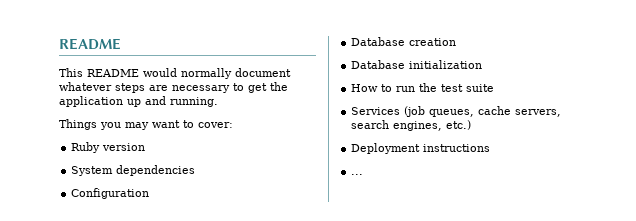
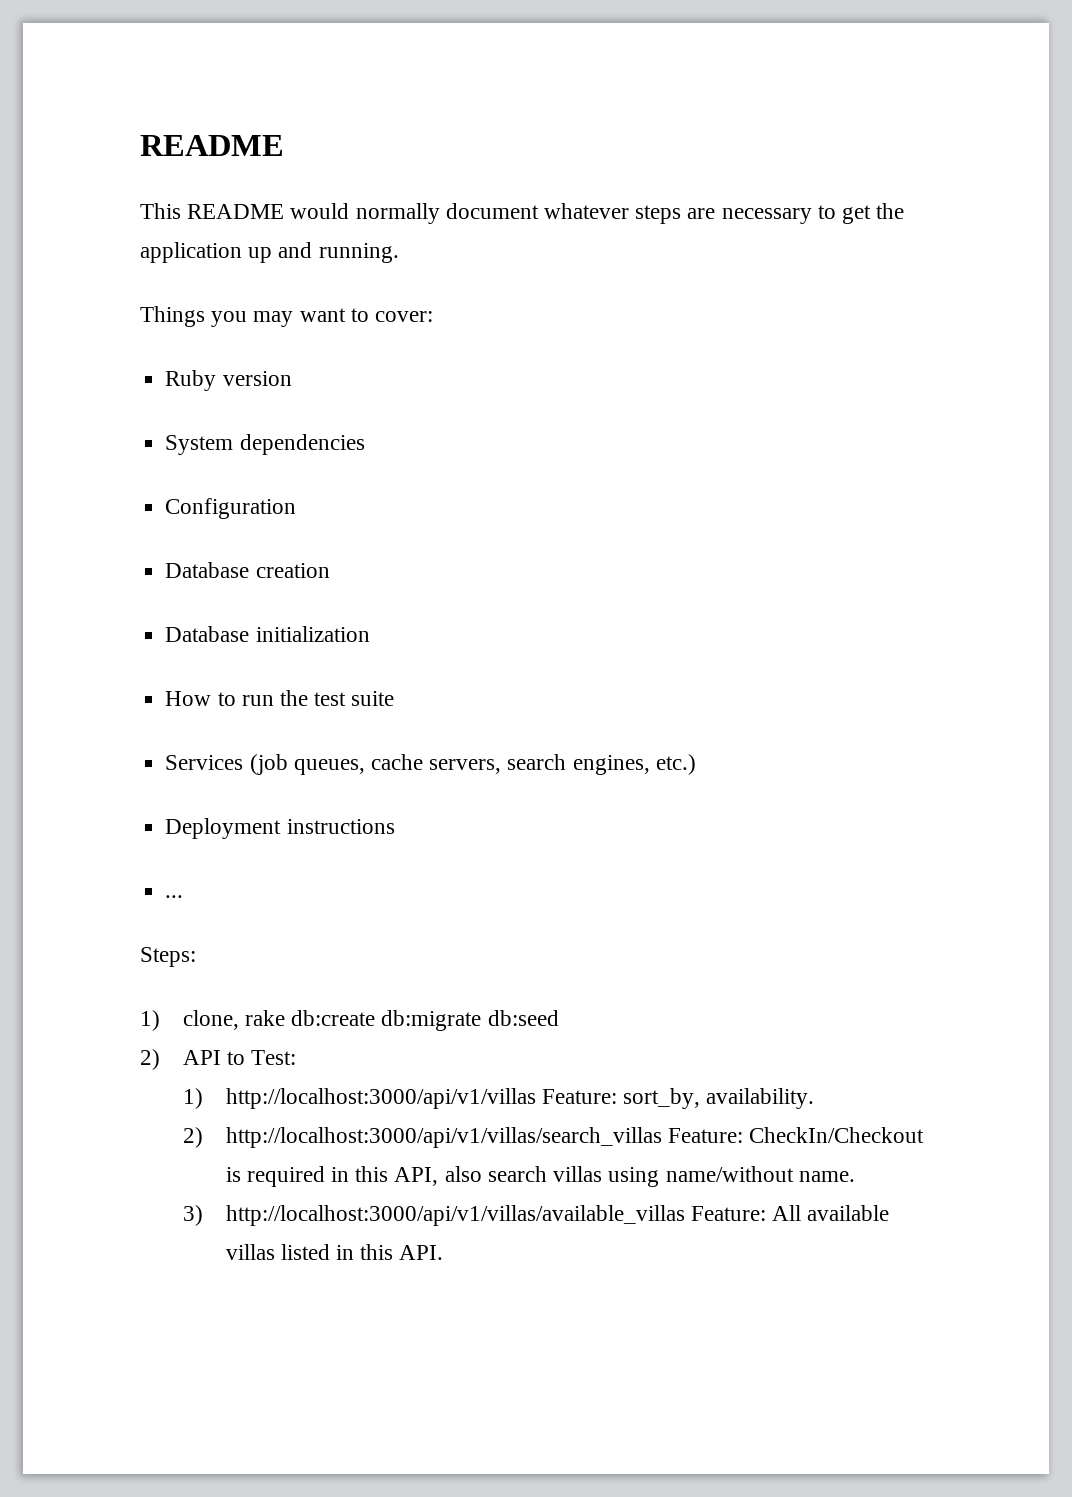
(364, 174) none -> [140,947,196,967] [140,1010,559,1031] [140,1049,297,1070] [182,1088,815,1109] [182,1127,925,1148] [225,1166,855,1187] [182,1205,890,1226] [225,1244,444,1260] // Steps: // 1) clone, rake db:create db:migrate db:seed // 2) API to Test: // 1) http://localhost:3000/api/v1/villas Feature: sort_by, availability. // 2) http://localhost:3000/api/v1/villas/search_villas Feature: CheckIn/Checkout is required in this API, also search villas using name/without name. // 3) http://localhost:3000/api/v1/villas/available_villas Feature: All available villas listed in this API.

